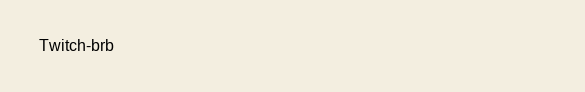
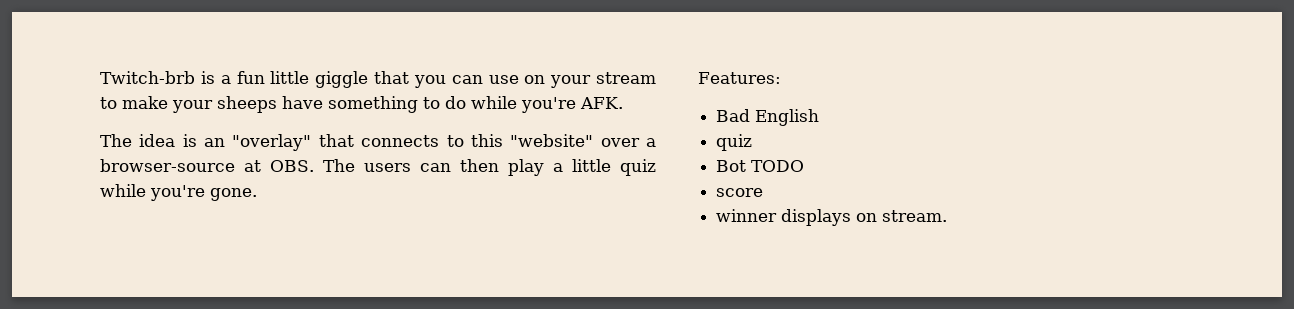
(114, 45) none -> [200,71,656,88] [100,96,623,113] [100,134,657,151] [100,159,656,176] [100,184,257,201] [698,72,781,84] [716,109,820,126] [716,134,753,151] [716,160,805,172] [716,188,764,197] [716,209,948,226] is a fun little giggle that you can use on your stream to make your sheeps have something to do while you're AFK. // The idea is an "overlay" that connects to this "website" over a browser-source at OBS. The users can then play a little quiz while you're gone. // Features: // Bad English // quiz // Bot TODO // score // winner displays on stream.

